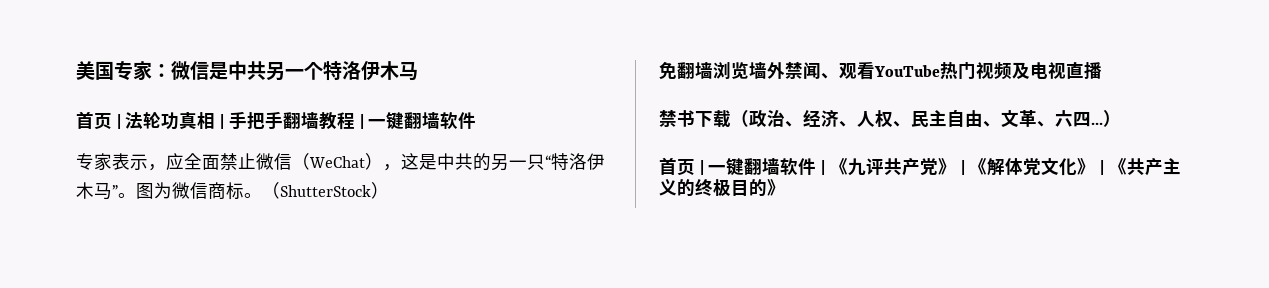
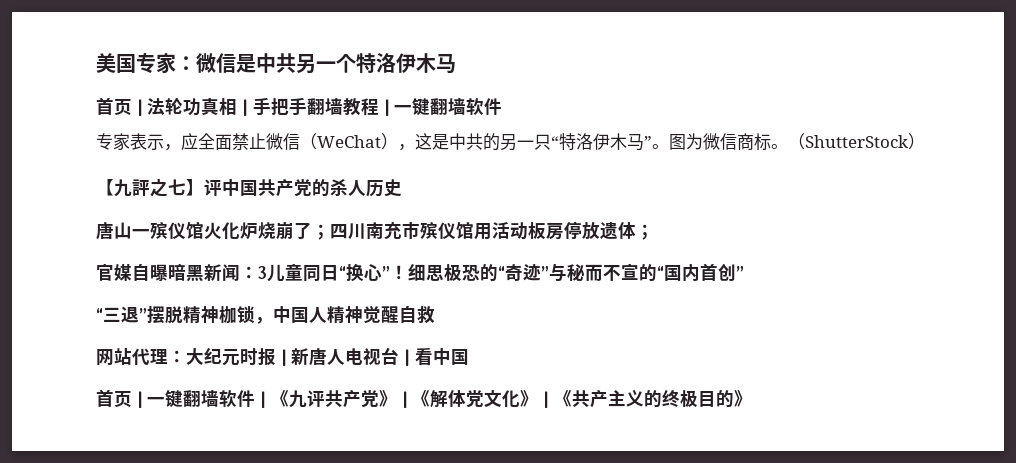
[659,61,1102,80] [659,109,1121,128] 免翻墙浏览墙外禁闻、观看YouTube热门视频及电视直播 // 禁书下载（政治、经济、人权、民主自由、文革、六四...） -> [96,179,402,197] [96,221,654,240] [96,263,744,282] [96,305,435,324] [96,347,469,366] 【九評之七】评中国共产党的杀人历史 // 唐山一殡仪馆火化炉烧崩了；四川南充市殡仪馆用活动板房停放遗体； // 官媒自曝暗黑新闻：3儿童同日“换心”！细思极恐的“奇迹”与秘而不宣的“国内首创” // “三退”摆脱精神枷锁，中国人精神觉醒自救 // 网站代理：大纪元时报 | 新唐人电视台 | 看中国

